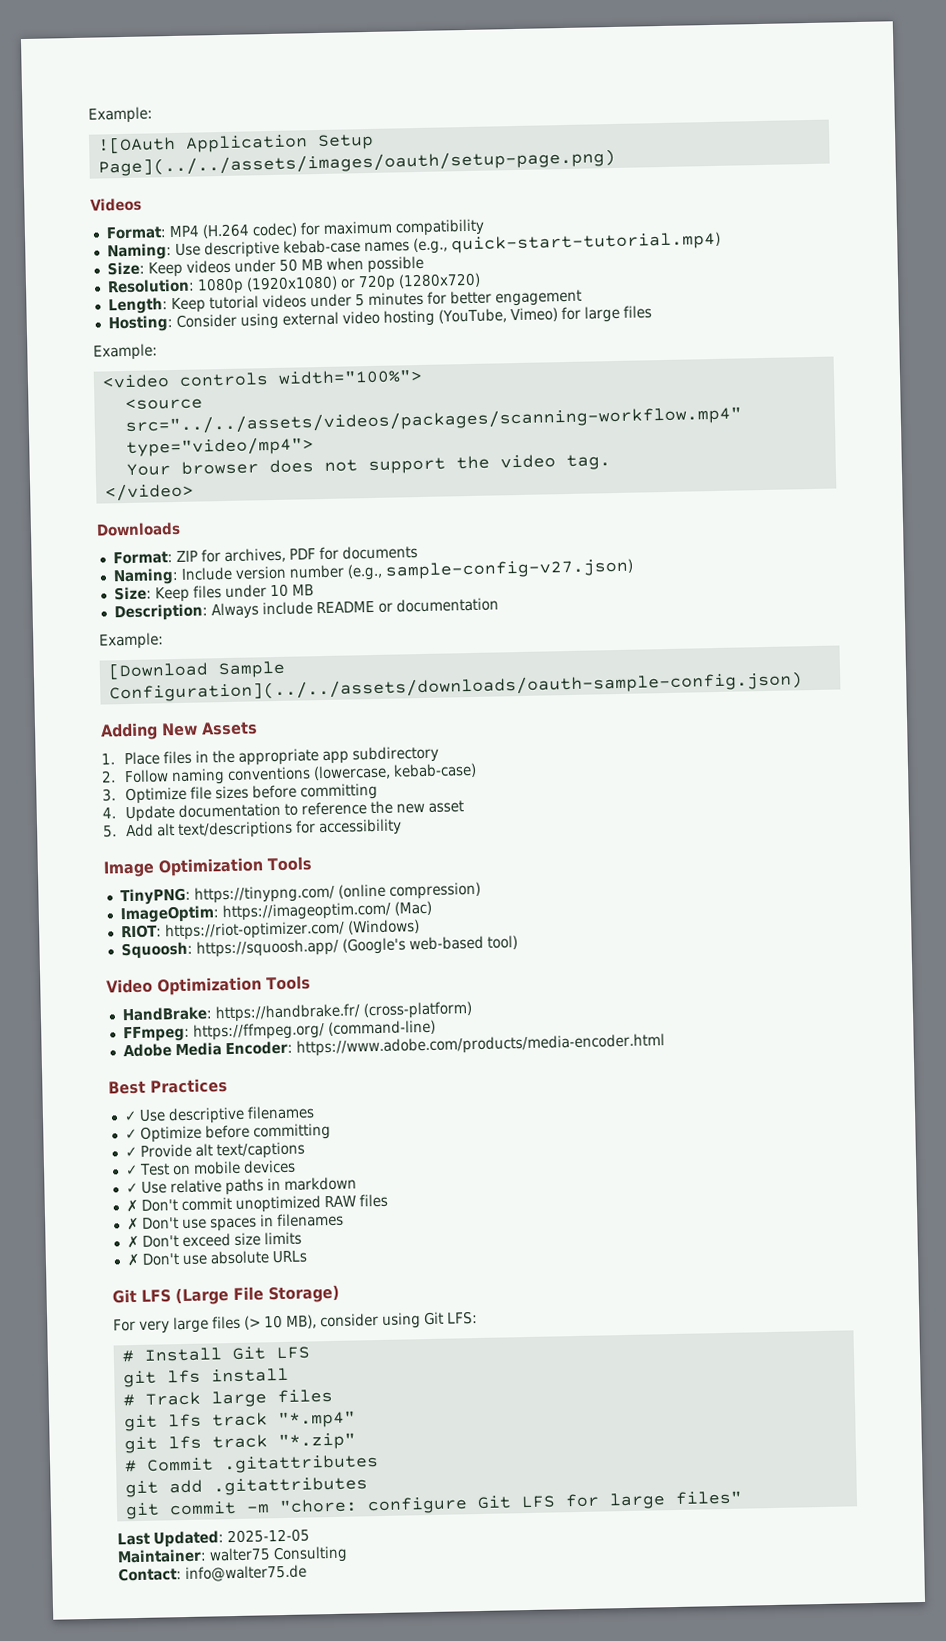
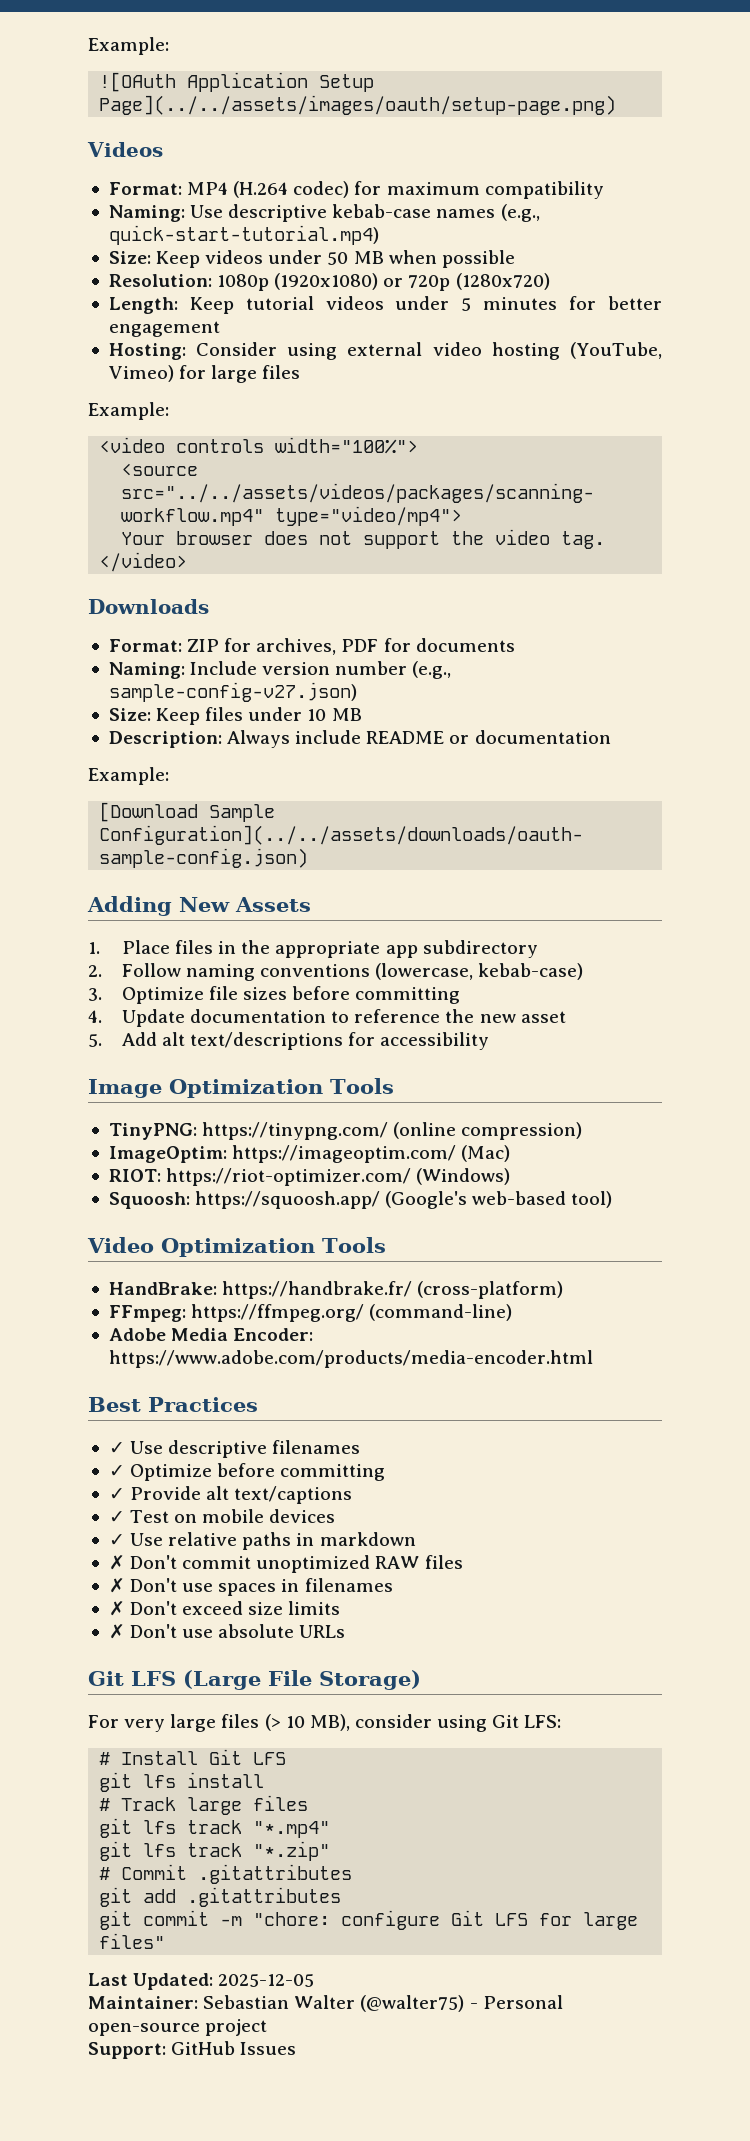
[209,1545,348,1564] [118,1564,307,1583] walter75 Consulting // Contact: info@walter75.de -> [203,1995,563,2012] [88,2019,268,2036] [88,2041,297,2059] Sebastian Walter (@walter75) - Personal open-source project // Support: GitHub Issues

